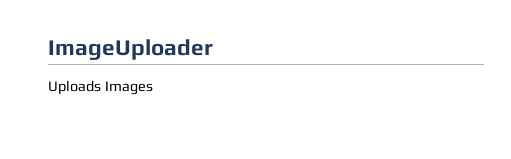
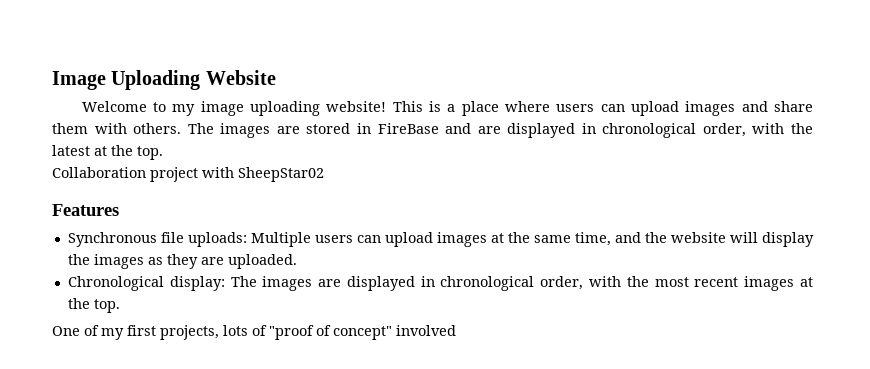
[48,39,213,60] [48,80,153,95] ImageUploader // Uploads Images -> [52,70,276,90] [81,101,813,116] [52,123,813,138] [52,145,163,160] [52,167,324,182] [52,204,119,216] [67,232,814,247] [67,254,297,269] [67,276,813,291] [67,298,120,313] [52,325,456,340] Image Uploading Website // Welcome to my image uploading website! This is a place where users can upload images and share them with others. The images are stored in FireBase and are displayed in chronological order, with the latest at the top. // Collaboration project with SheepStar02 // Features // Synchronous file uploads: Multiple users can upload images at the same time, and the website will display the images as they are uploaded. // Chronological display: The images are displayed in chronological order, with the most recent images at the top. // One of my first projects, lots of "proof of concept" involved

